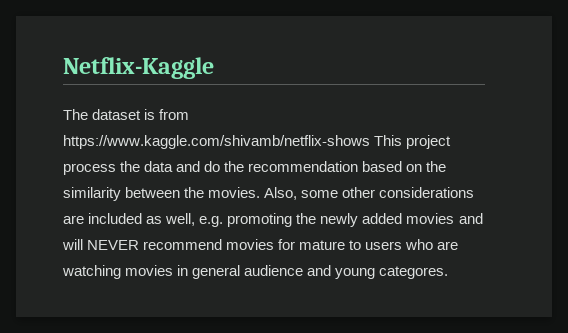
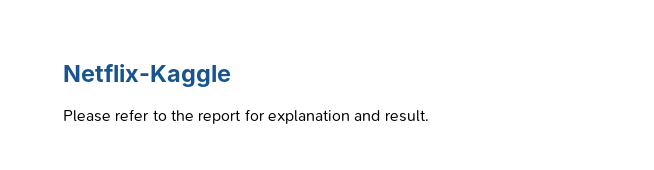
[63,109,190,120] [63,135,452,149] [63,161,447,175] [63,187,475,201] [63,213,483,227] [62,239,459,250] [62,265,449,279] The dataset is from https://www.kaggle.com/shivamb/netflix-shows This project process the data and do the recommendation based on the similarity between the movies. Also, some other considerations are included as well, e.g. promoting the newly added movies and will NEVER recommend movies for mature to users who are watching movies in general audience and young categores. -> [63,109,429,124] Please refer to the report for explanation and result.

